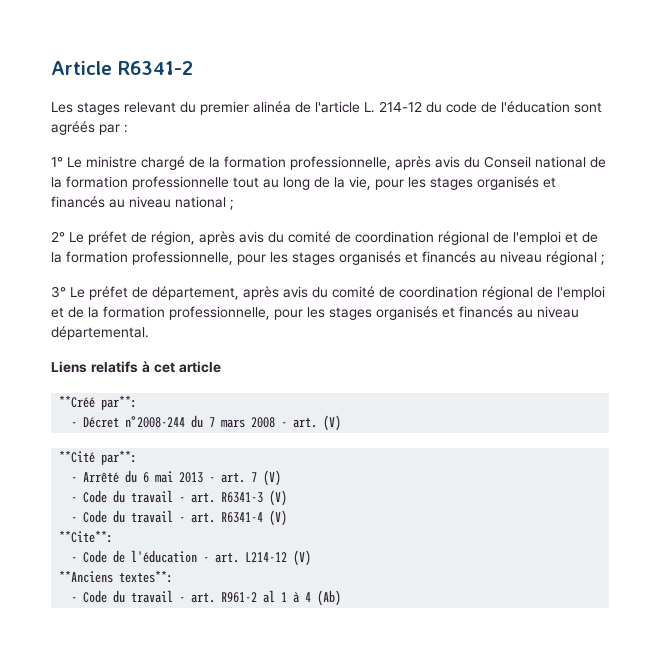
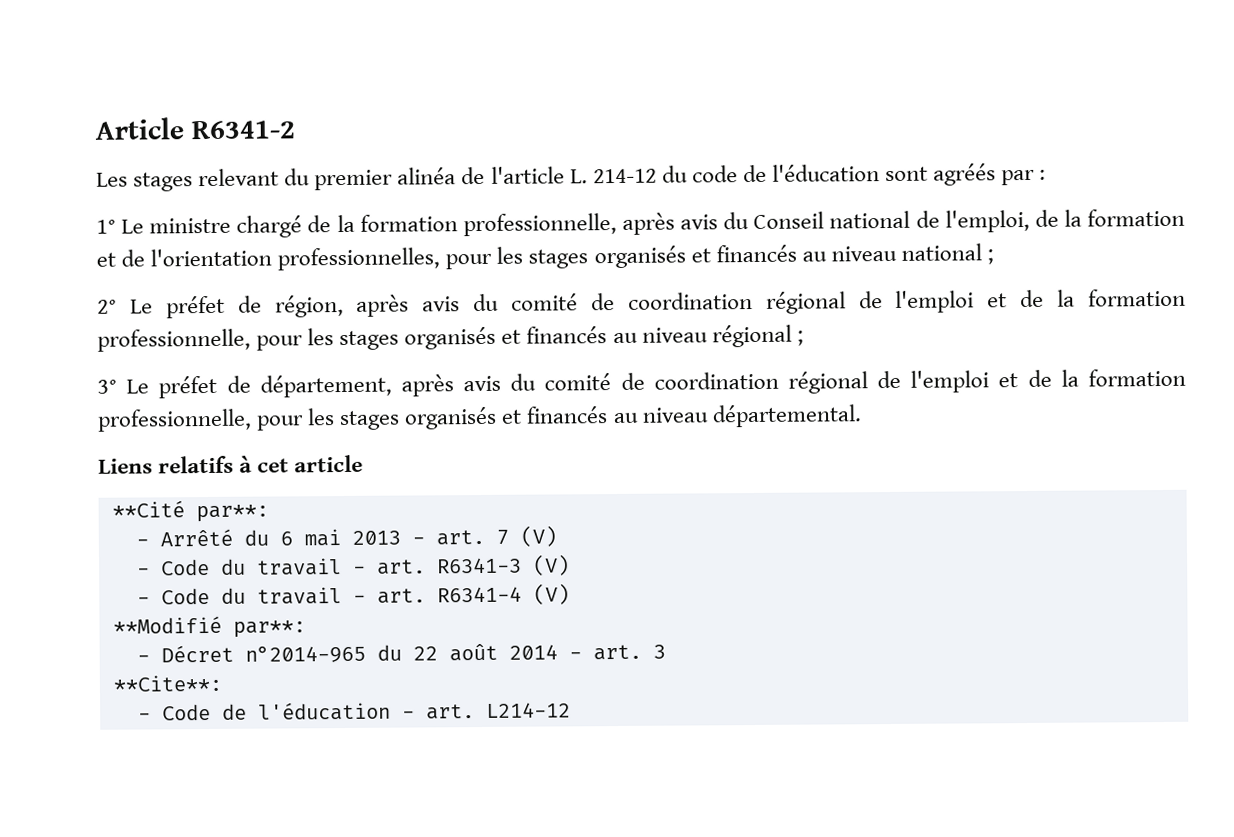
[51,176,371,190] la formation professionnelle tout au long de la vie, -> [944,208,1185,233] [96,247,441,271] l'emploi, de la formation et de l'orientation professionnelles,
[59,395,138,410] [71,415,342,431] // **Créé par**: // - Décret n°2008-244 du 7 mars 2008 - art. (V) -> (364, 463) none
(288, 518) none -> [112,615,306,638] [136,643,666,663] // **Modifié par**: // - Décret n°2014-965 du 22 août 2014 - art. 3
[293,550,312,566] [59,570,174,583] [71,590,342,606] (V) // **Anciens textes**: // - Code du travail - art. R961-2 al 1 à 4 (Ab) -> (571, 710) none

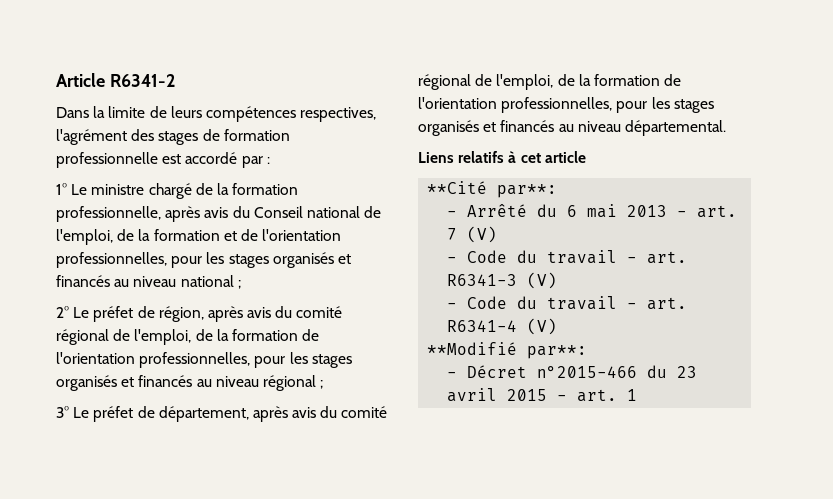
[96,163,997,192] Les stages relevant du premier alinéa de l'article L. 214-12 du code de l'éducation sont agréés -> [56,106,377,122] [56,129,290,145] [56,152,238,168] Dans la limite de leurs compétences respectives, l'agrément des stages de formation professionnelle est accordé
[590,288,1186,314] [97,328,251,352] de coordination régional de l'emploi et de la formation professionnelle, -> [56,329,320,345] [56,352,251,368] régional de l'emploi, de la formation de l'orientation professionnelles,
[620,368,1186,394] [97,408,252,432] de coordination régional de l'emploi et de la formation professionnelle, -> [418,74,682,90] [418,97,613,113] régional de l'emploi, de la formation de l'orientation professionnelles,
[244,643,666,663] [112,674,222,692] [137,701,571,721] n°2014-965 du 22 août 2014 - art. 3 // **Cite**: // - Code de l'éducation - art. L214-12 -> [537,365,698,378] [447,388,638,402] n°2015-466 du 23 avril 2015 - art. 1

